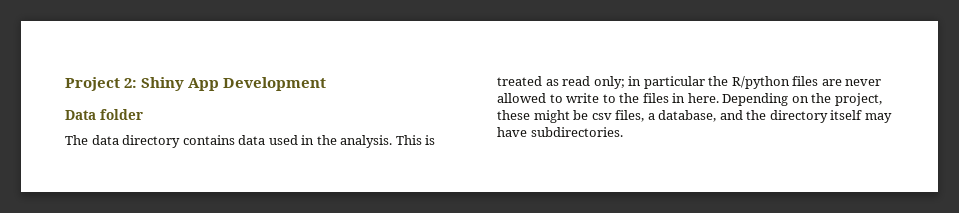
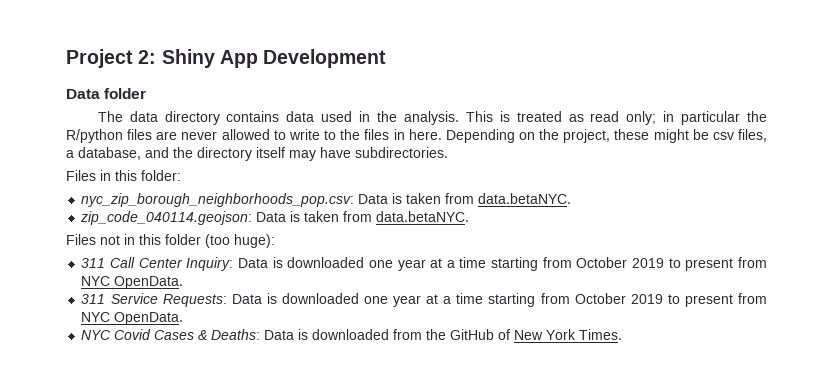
(623, 132) none -> [66,170,181,181] [81,193,572,207] [80,211,470,225] [66,234,275,248] [81,257,767,271] [81,276,184,289] [81,293,768,307] [81,312,184,325] [81,329,623,340] // Files in this folder: // nyc_zip_borough_neighborhoods_pop.csv: Data is taken from data.betaNYC. // zip_code_040114.geojson: Data is taken from data.betaNYC. // Files not in this folder (too huge): // 311 Call Center Inquiry: Data is downloaded one year at a time starting from October 2019 to present from NYC OpenData. // 311 Service Requests: Data is downloaded one year at a time starting from October 2019 to present from NYC OpenData. // NYC Covid Cases & Deaths: Data is downloaded from the GitHub of New York Times.

